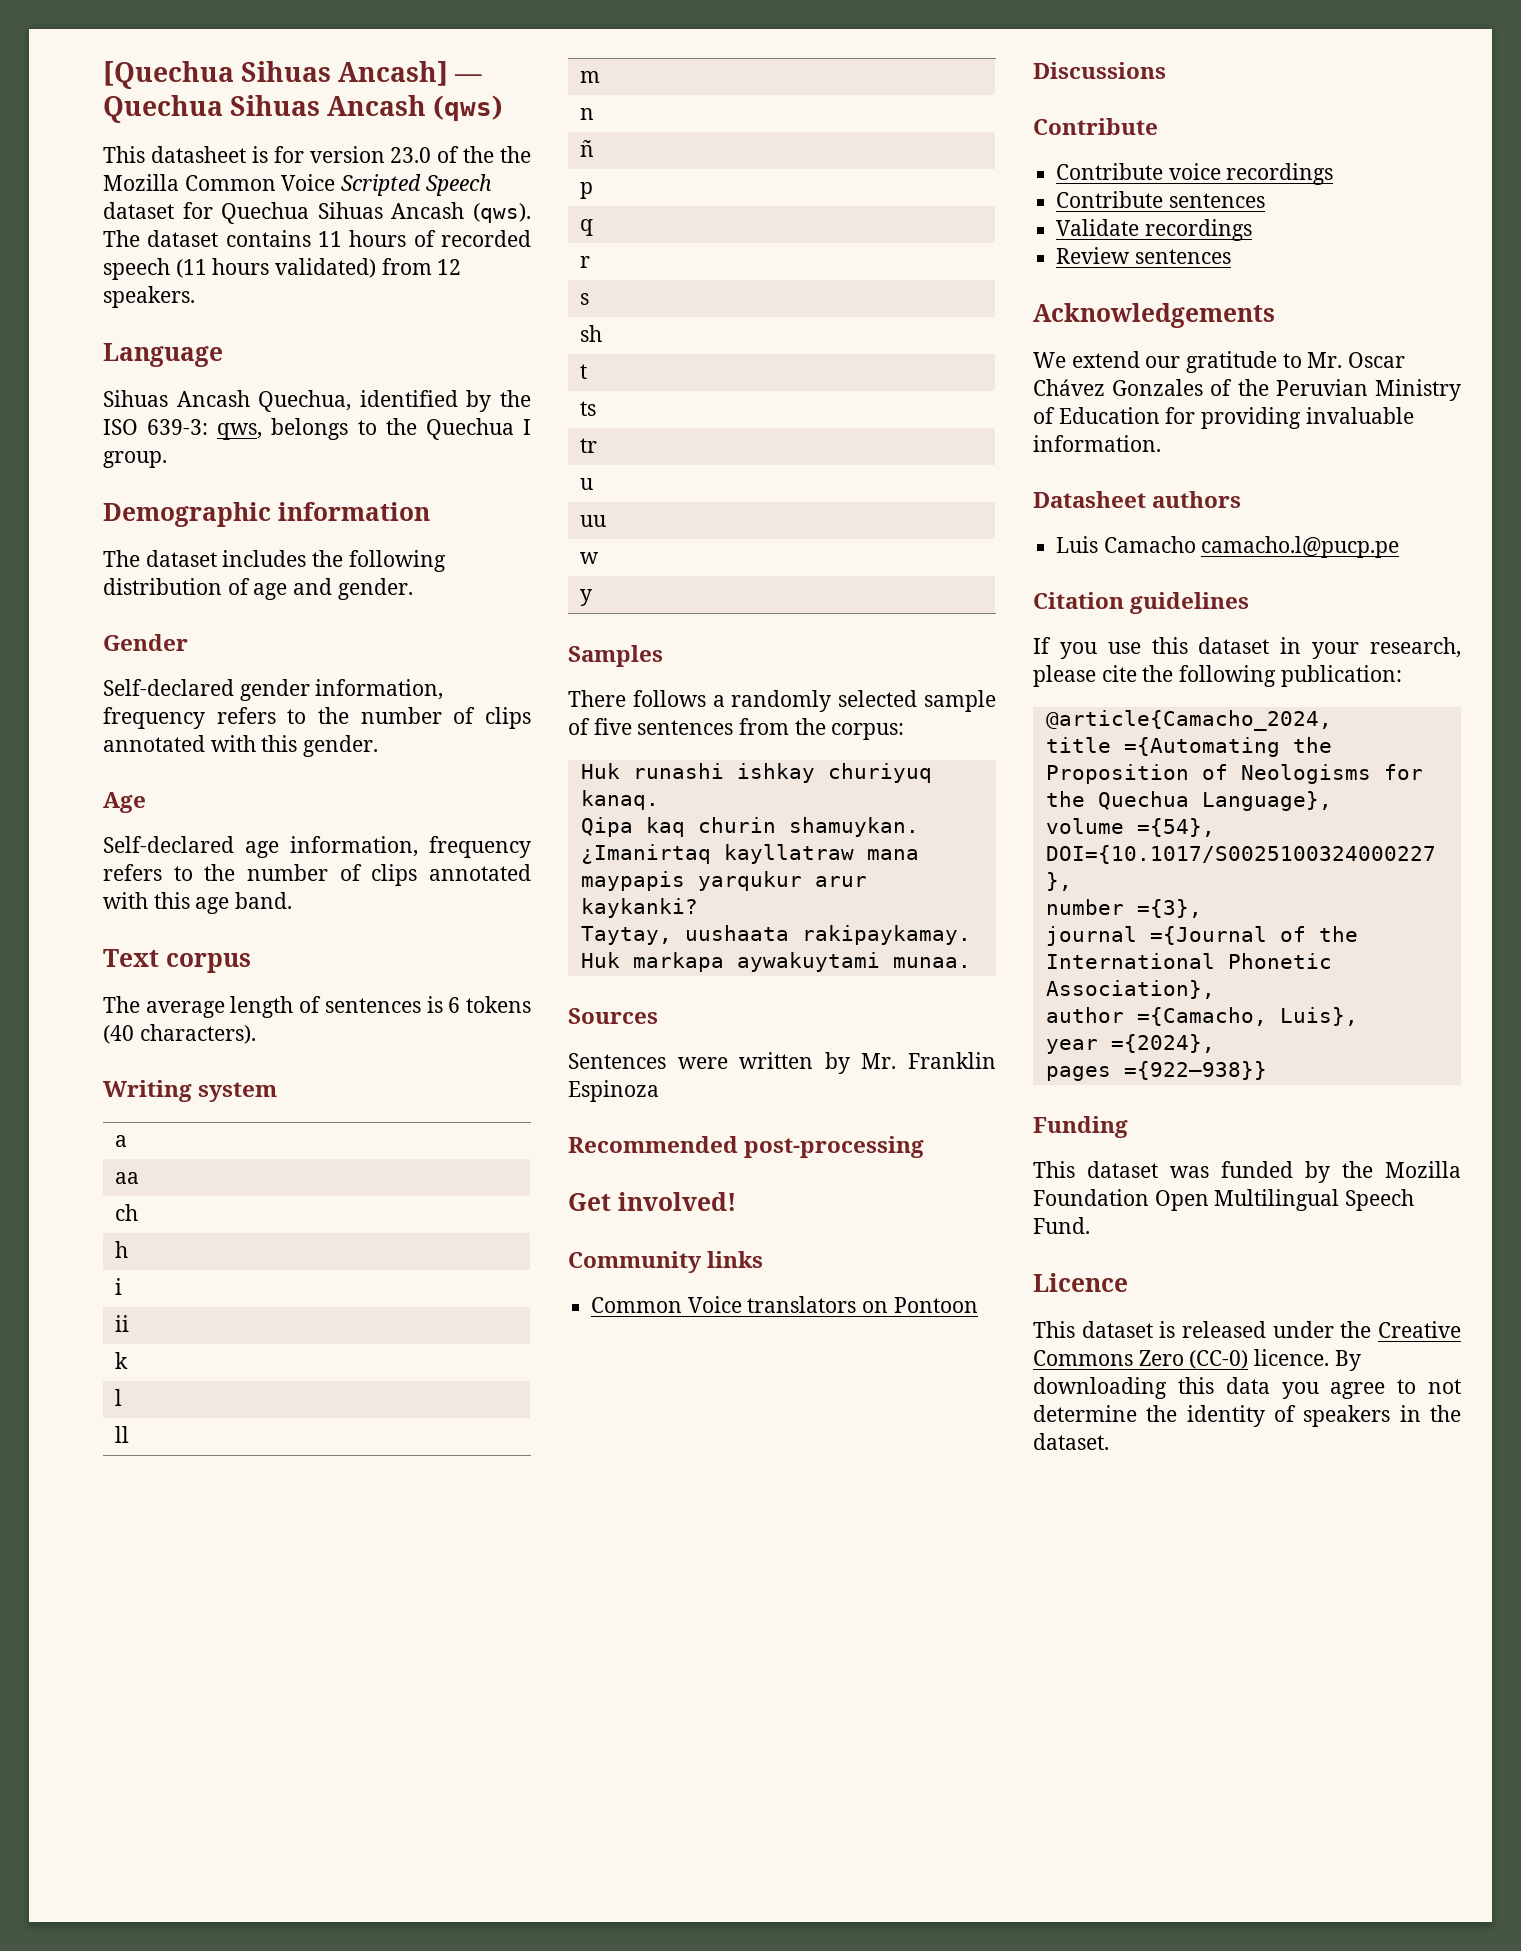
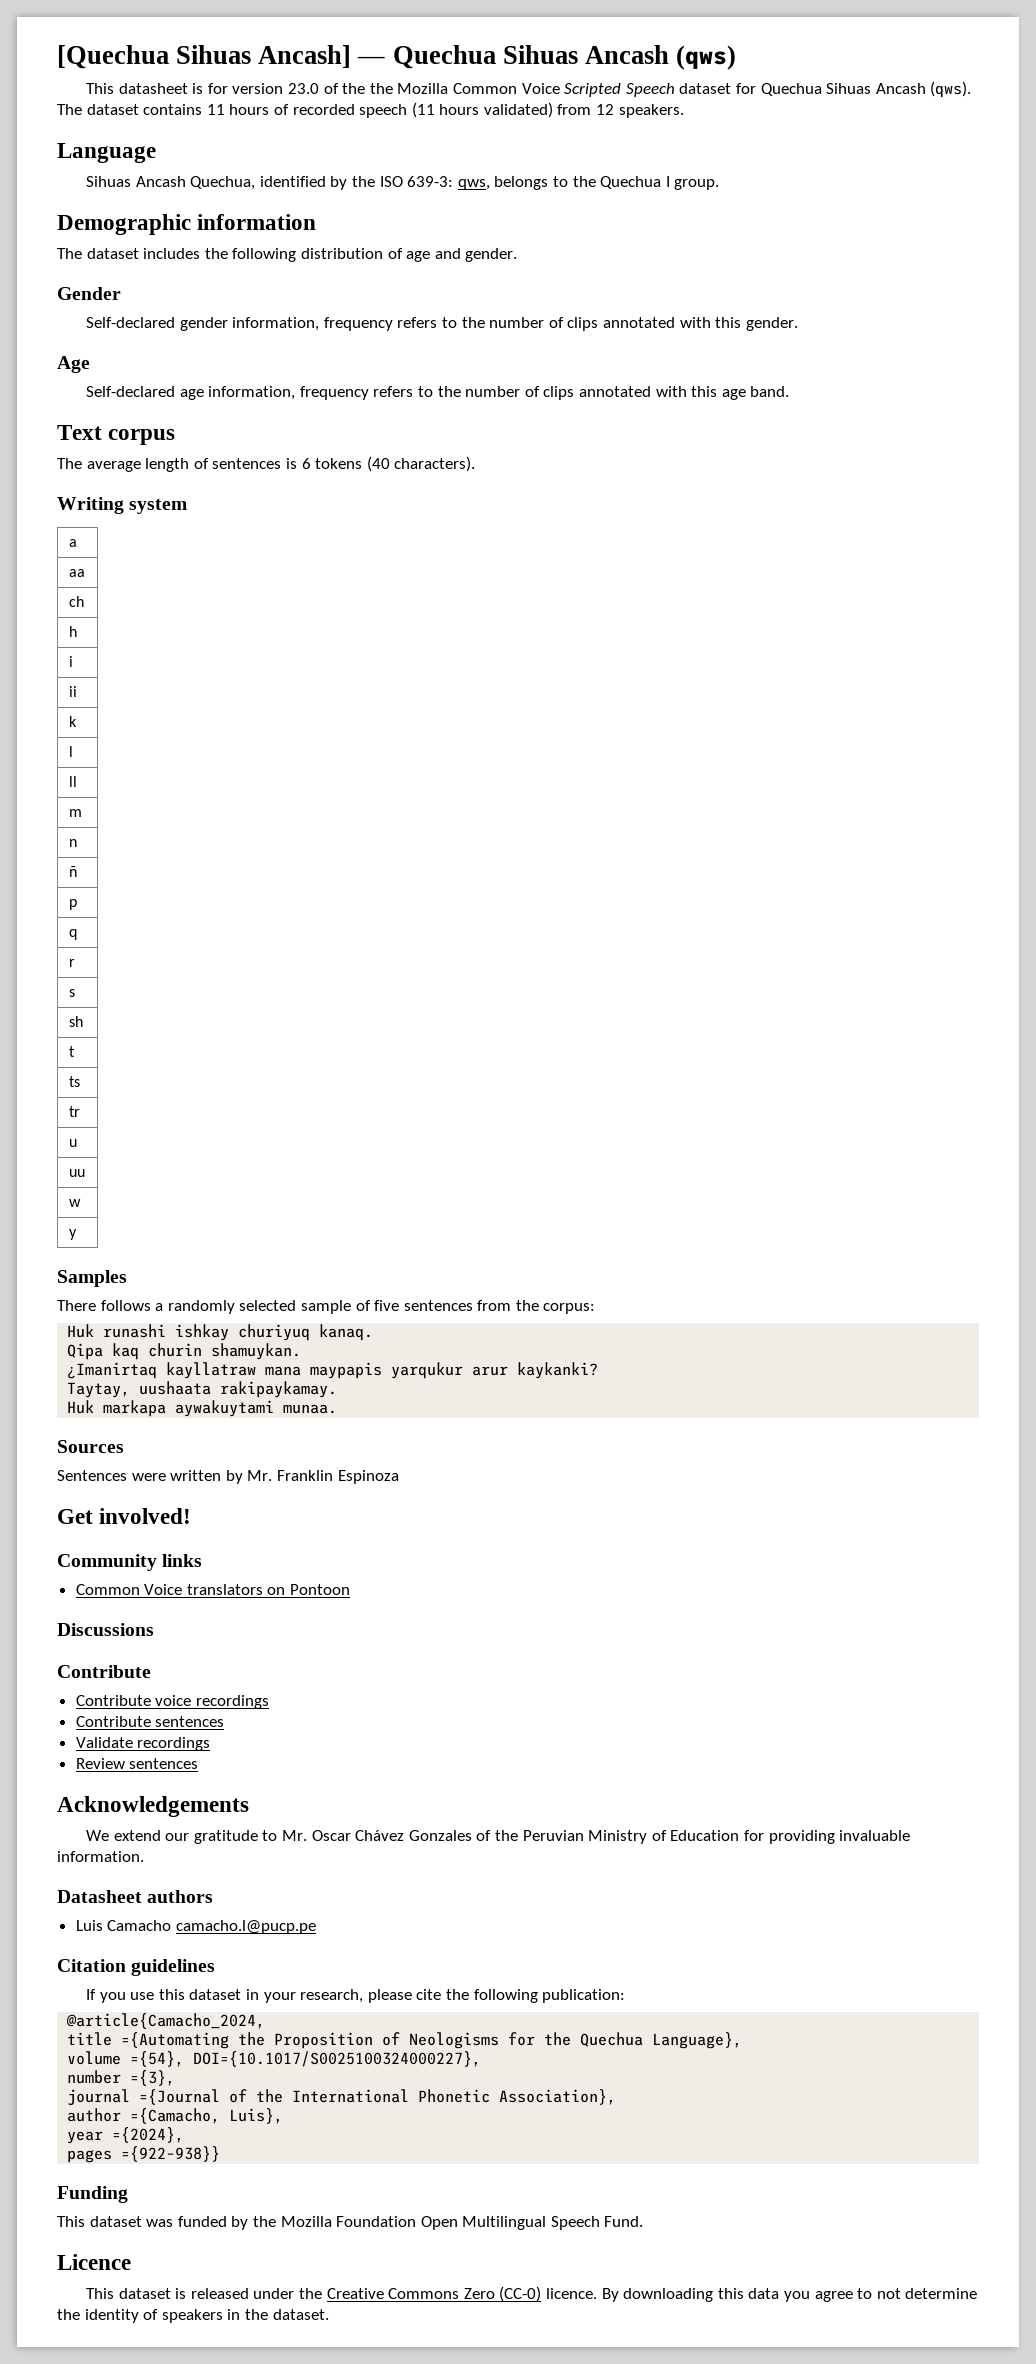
[568,1136,925,1158] // Recommended post-processing -> (399, 1477) none

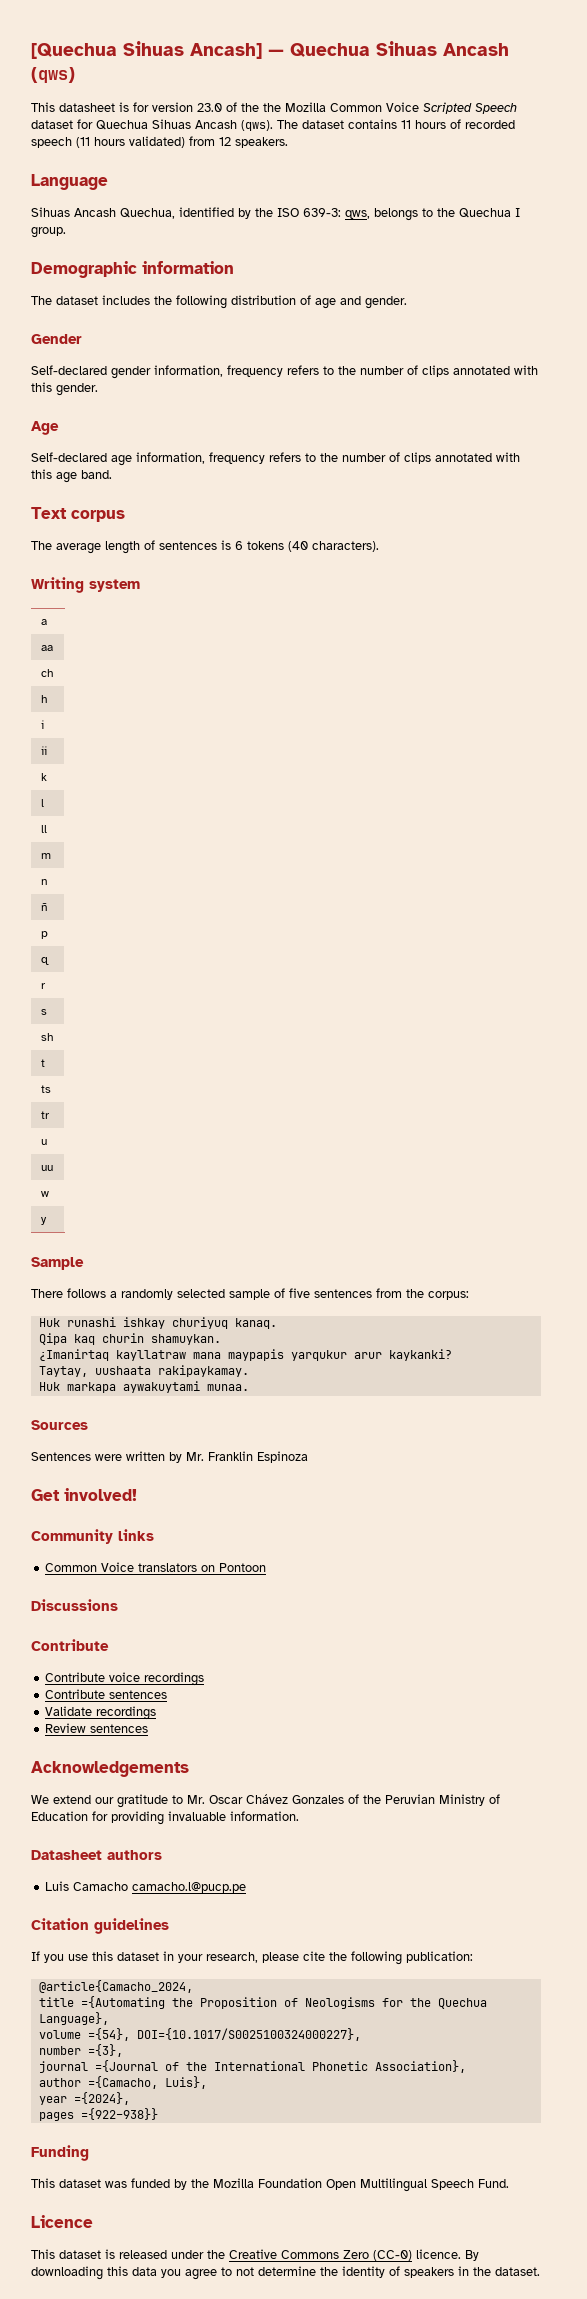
[57,1270,127,1287] Samples -> [31,1257,84,1270] Sample

